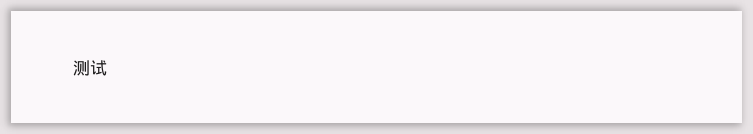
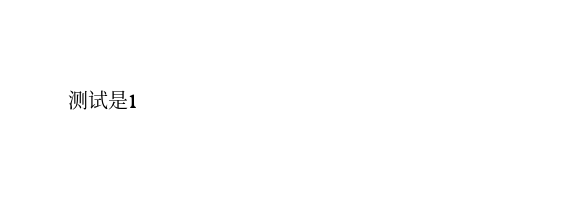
(107, 68) none -> [108,90,137,110] 是1

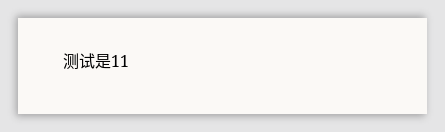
[128,94,137,108] 1 -> [111,55,129,67] 11

